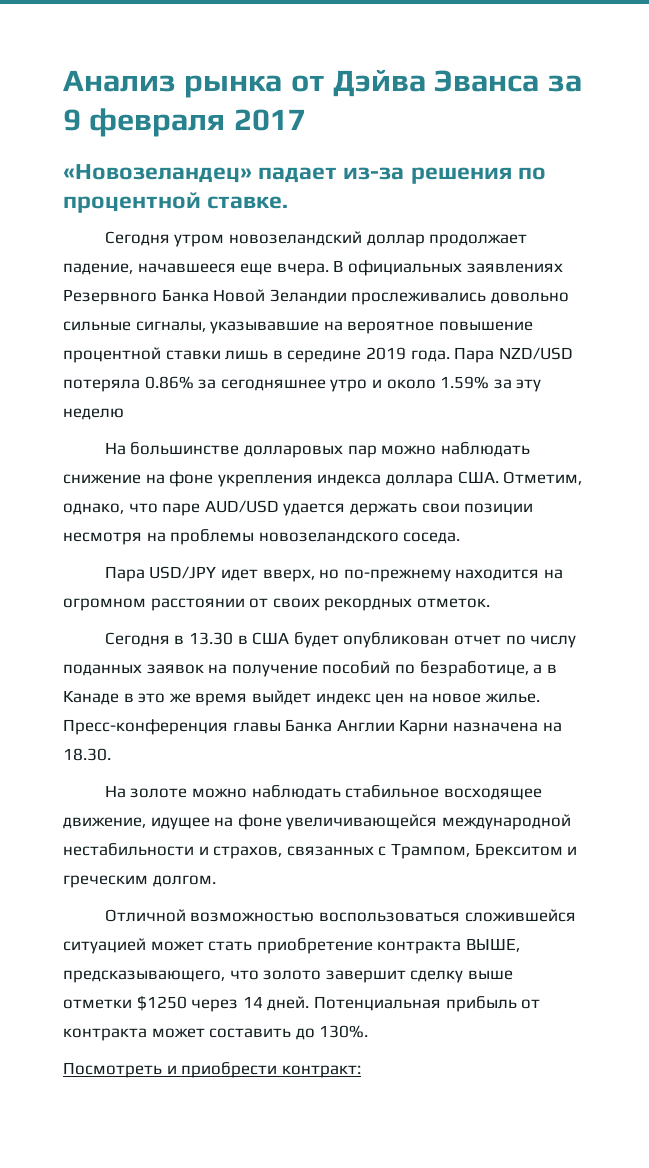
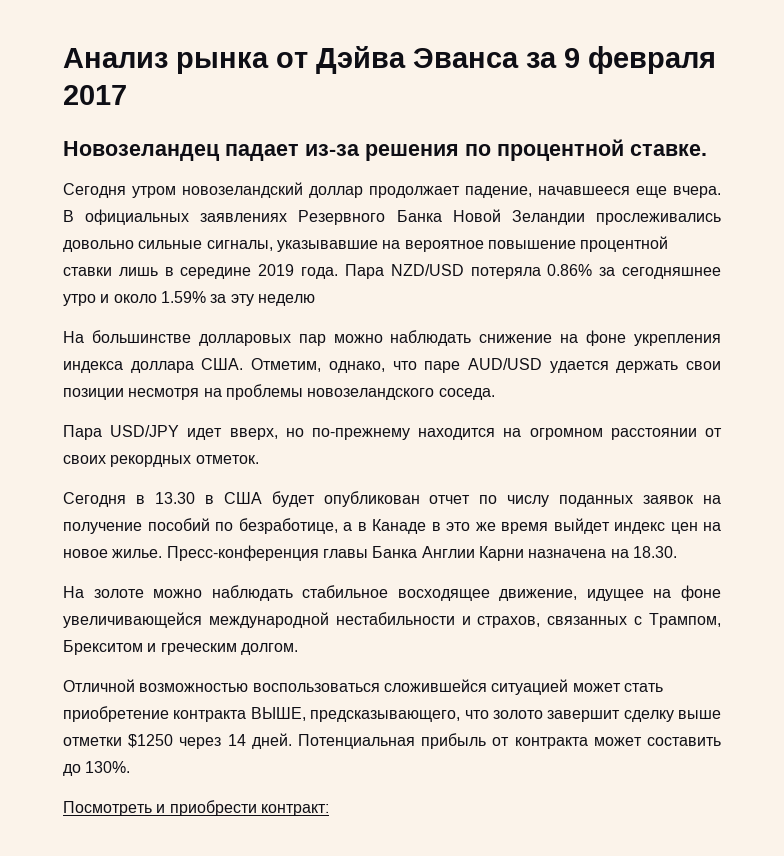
[63,164,252,183] «Новозеландец» -> [63,141,220,161] Новозеландец

